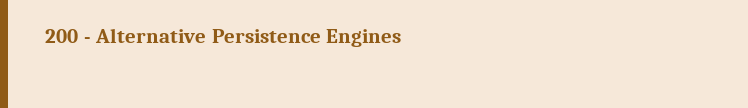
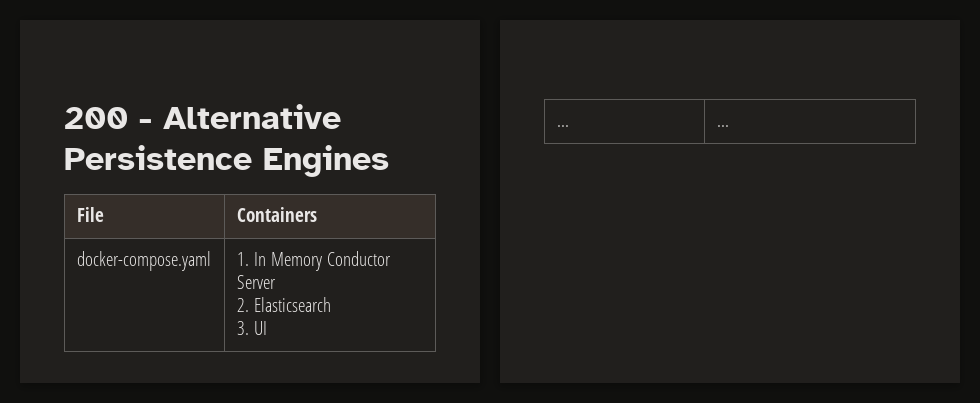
(402, 38) none -> [76,207,104,222] [236,207,317,222] [76,251,211,271] [236,251,391,271] [236,275,276,289] [236,297,331,312] [236,321,267,335] [556,125,569,127] [716,125,729,127] // File | Containers // docker-compose.yaml | 1. In Memory Conductor Server // 2. Elasticsearch // 3. UI // ... | ...

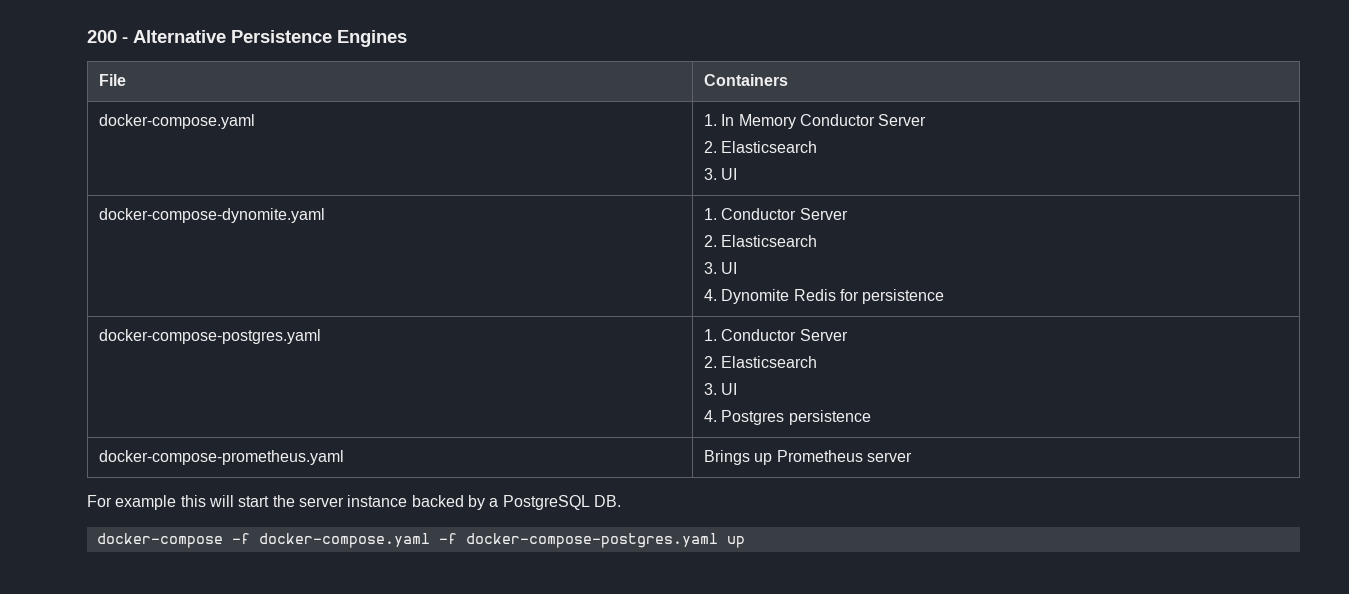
[556,125,569,127] [716,125,729,127] ... | ... -> [98,208,325,223] [703,208,848,220] [703,235,818,247] [703,262,738,274] [703,289,945,304] [98,329,321,344] [703,329,848,341] [703,356,818,368] [703,383,738,395] [703,410,871,425] [98,450,344,465] [703,450,912,465] [87,495,621,510] [96,533,745,548] docker-compose-dynomite.yaml | 1. Conductor Server // 2. Elasticsearch // 3. UI // 4. Dynomite Redis for persistence // docker-compose-postgres.yaml | 1. Conductor Server // 2. Elasticsearch // 3. UI // 4. Postgres persistence // docker-compose-prometheus.yaml | Brings up Prometheus server // For example this will start the server instance backed by a PostgreSQL DB. // docker-compose -f docker-compose.yaml -f docker-compose-postgres.yaml up

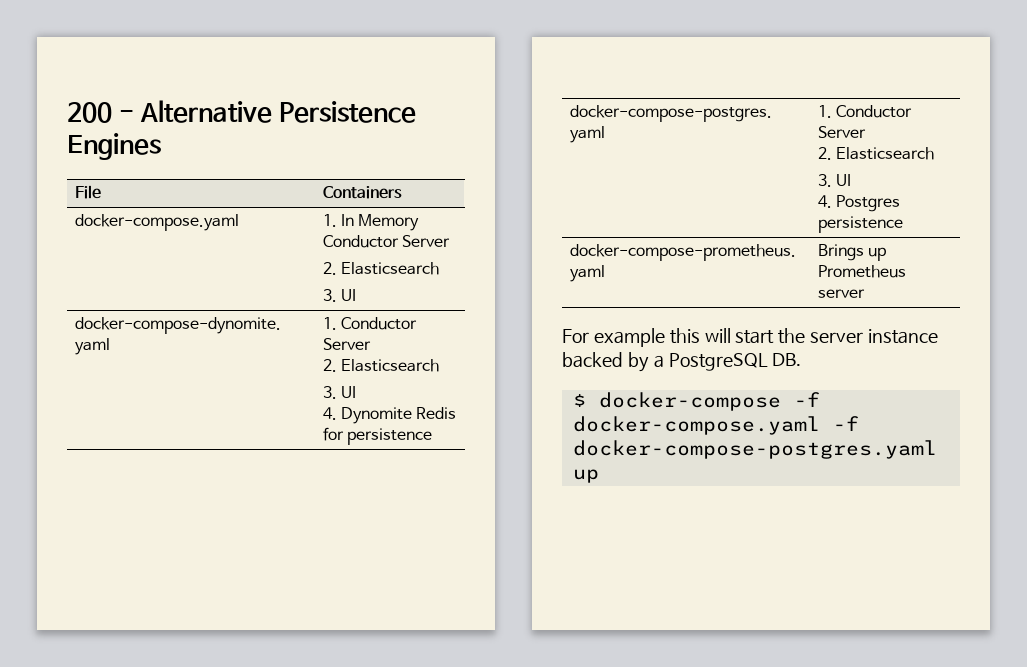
(621, 501) none -> [572,394,586,407] $

